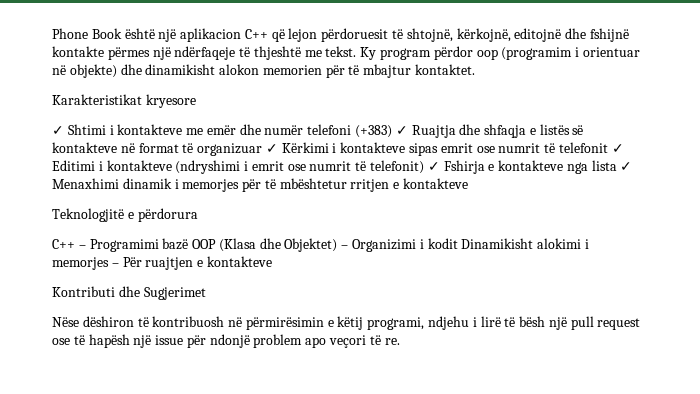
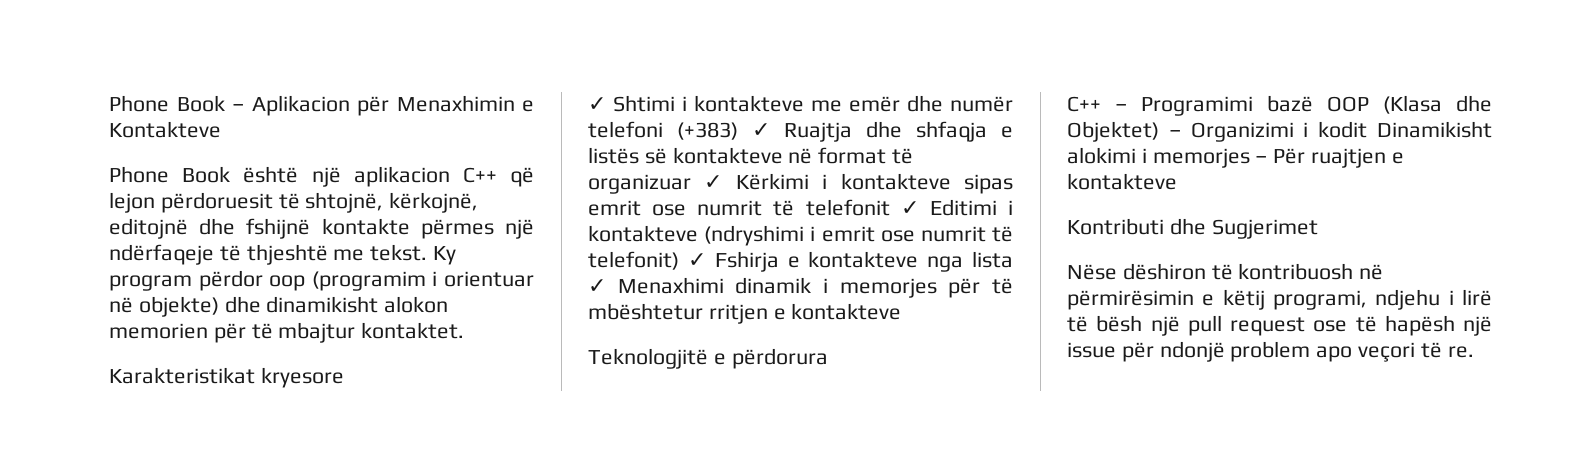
[52,28,122,39] Phone Book -> [109,95,534,116] [109,121,221,138] [109,166,231,183] Phone Book – Aplikacion për Menaxhimin e Kontakteve // Phone Book

